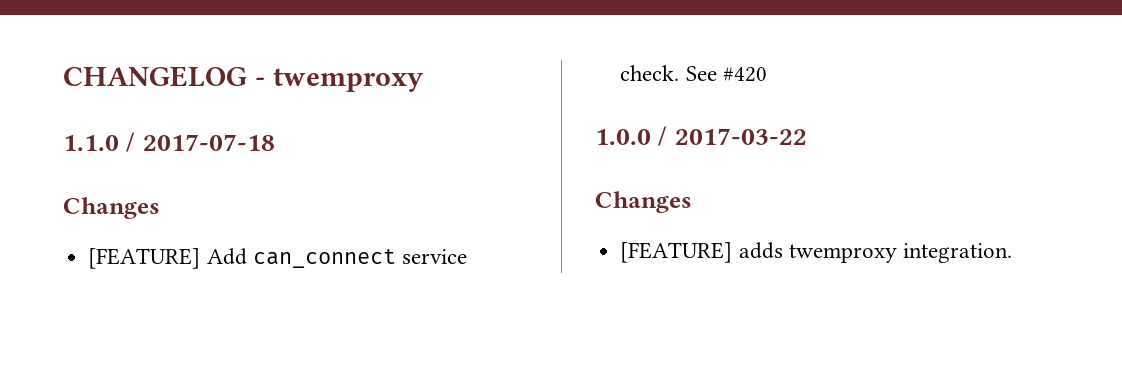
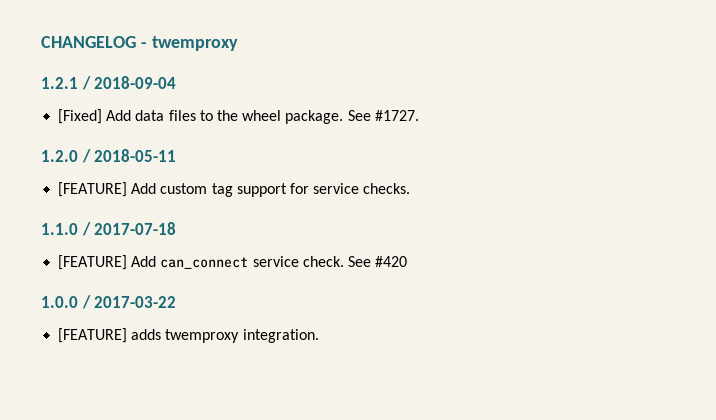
(424, 80) none -> [41,76,177,90] [58,109,419,124] [41,149,177,163] [58,182,411,197] // 1.2.1 / 2018-09-04 // [Fixed] Add data files to the wheel package. See #1727. // 1.2.0 / 2018-05-11 // [FEATURE] Add custom tag support for service checks.
[63,197,160,219] // Changes -> (177, 228) none
[595,191,692,213] // Changes -> (177, 302) none

